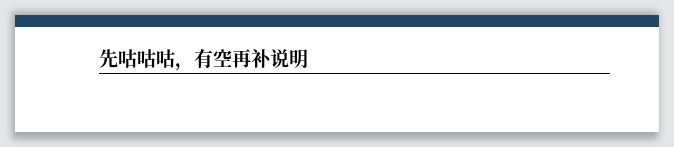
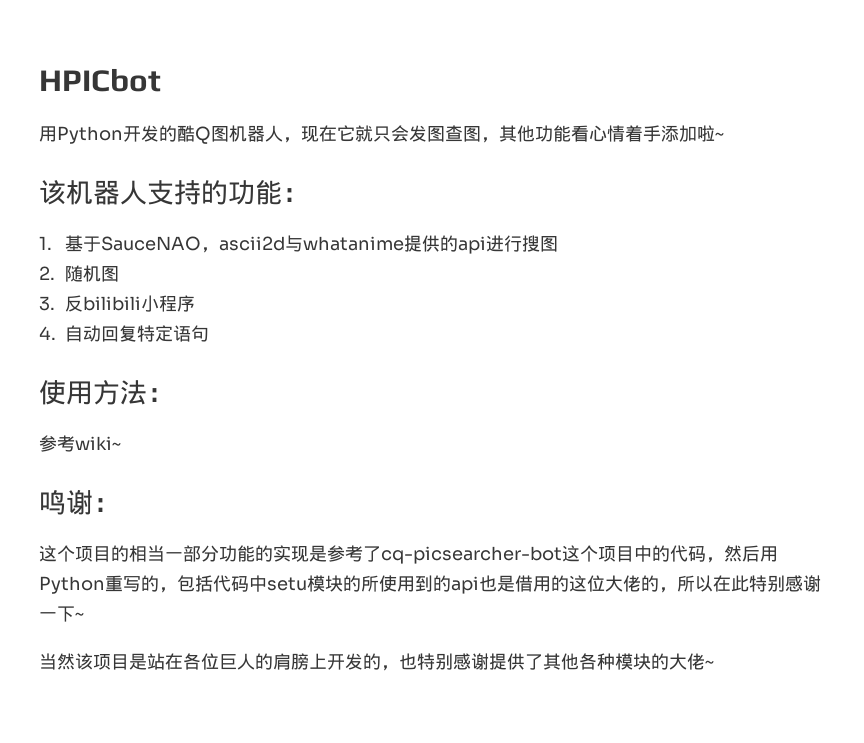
[99,49,308,71] 先咕咕咕，有空再补说明 -> [39,68,161,92] [39,125,724,144] [39,180,309,205] [39,235,559,254] [39,265,120,282] [39,295,196,312] [39,325,210,342] [39,380,174,405] [39,435,121,452] [39,489,120,515] [39,545,778,564] [39,575,821,594] [39,606,84,622] [39,653,714,671] HPICbot // 用Python开发的酷Q图机器人，现在它就只会发图查图，其他功能看心情着手添加啦~ // 该机器人支持的功能： // 1.基于SauceNAO，ascii2d与whatanime提供的api进行搜图 // 2.随机图 // 3.反bilibili小程序 // 4.自动回复特定语句 // 使用方法： // 参考wiki~ // 鸣谢： // 这个项目的相当一部分功能的实现是参考了cq-picsearcher-bot这个项目中的代码，然后用Python重写的，包括代码中setu模块的所使用到的api也是借用的这位大佬的，所以在此特别感谢一下~ // 当然该项目是站在各位巨人的肩膀上开发的，也特别感谢提供了其他各种模块的大佬~

